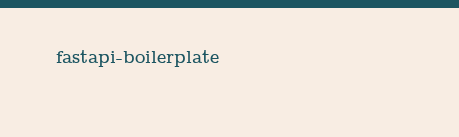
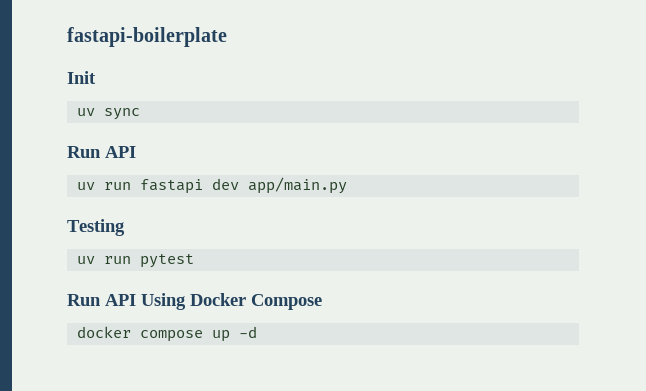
(219, 58) none -> [67,71,96,84] [76,108,140,120] [67,146,136,158] [76,177,347,194] [67,219,125,236] [76,254,194,268] [67,293,322,310] [76,326,257,342] // Init // uv sync // Run API // uv run fastapi dev app/main.py // Testing // uv run pytest // Run API Using Docker Compose // docker compose up -d

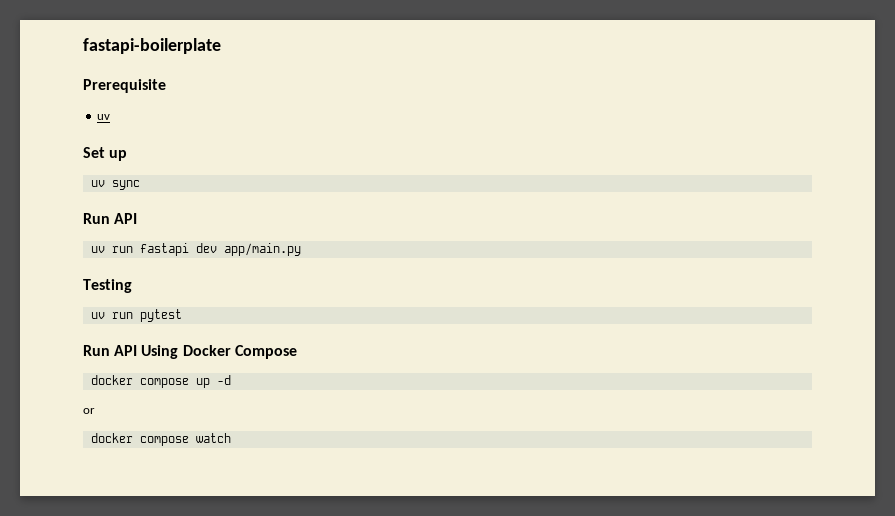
[67,71,96,84] Init -> [83,79,166,93] [96,114,110,120] [83,147,128,161] Prerequisite // uv // Set up
(257, 332) none -> [83,408,95,414] [90,433,231,446] // or // docker compose watch

